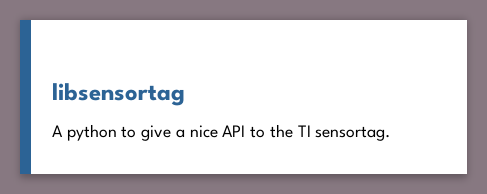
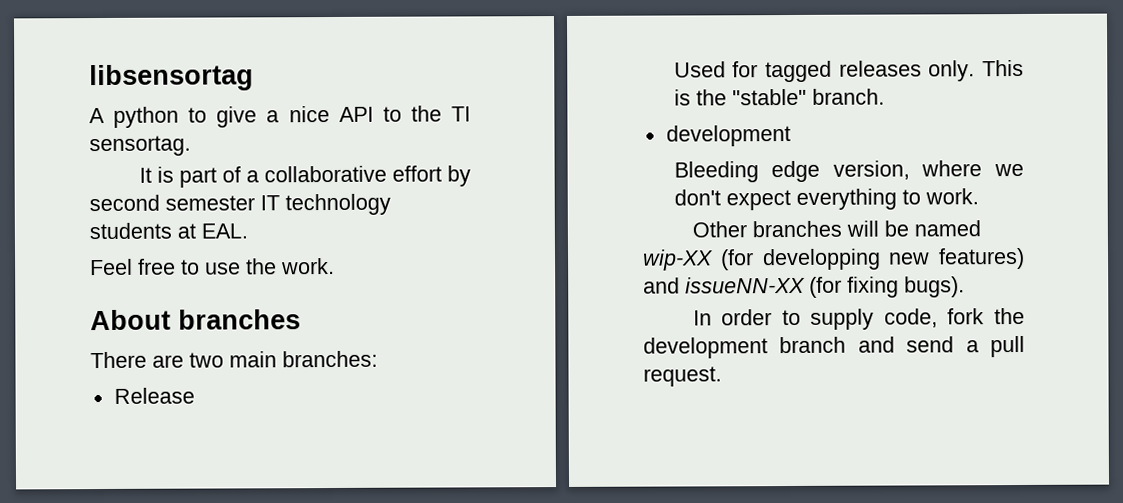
(391, 133) none -> [138,165,471,188] [89,193,391,216] [89,222,248,240] [90,257,335,276] [90,309,301,331] [90,350,378,369] [113,387,195,404] [673,59,1024,83] [673,88,885,106] [665,124,791,147] [673,160,1024,183] [673,188,979,211] [691,220,981,238] [642,247,1025,271] [643,276,965,298] [692,307,1025,330] [643,335,1025,359] [643,366,722,387] // It is part of a collaborative effort by second semester IT technology students at EAL. // Feel free to use the work. // About branches // There are two main branches: // Release // Used for tagged releases only. This is the "stable" branch. // development // Bleeding edge version, where we don't expect everything to work. // Other branches will be named wip-XX (for developping new features) and issueNN-XX (for fixing bugs). // In order to supply code, fork the development branch and send a pull request.

